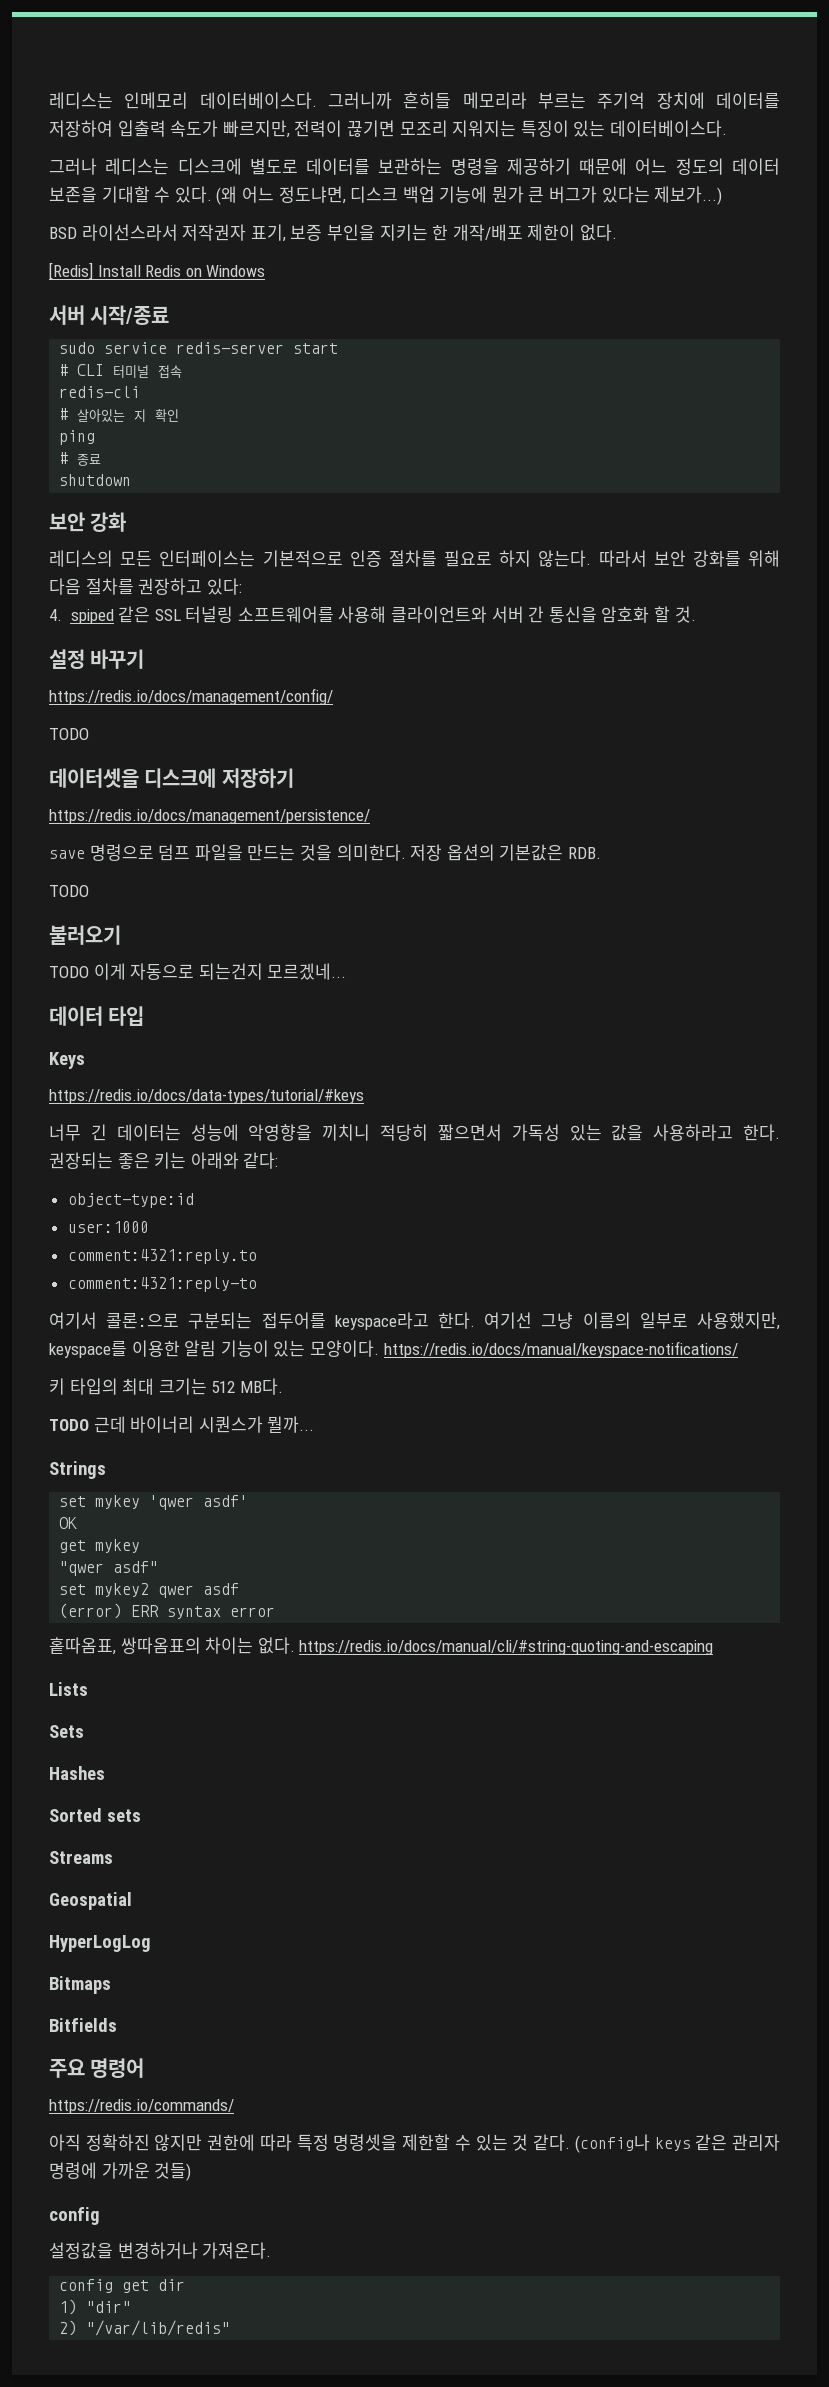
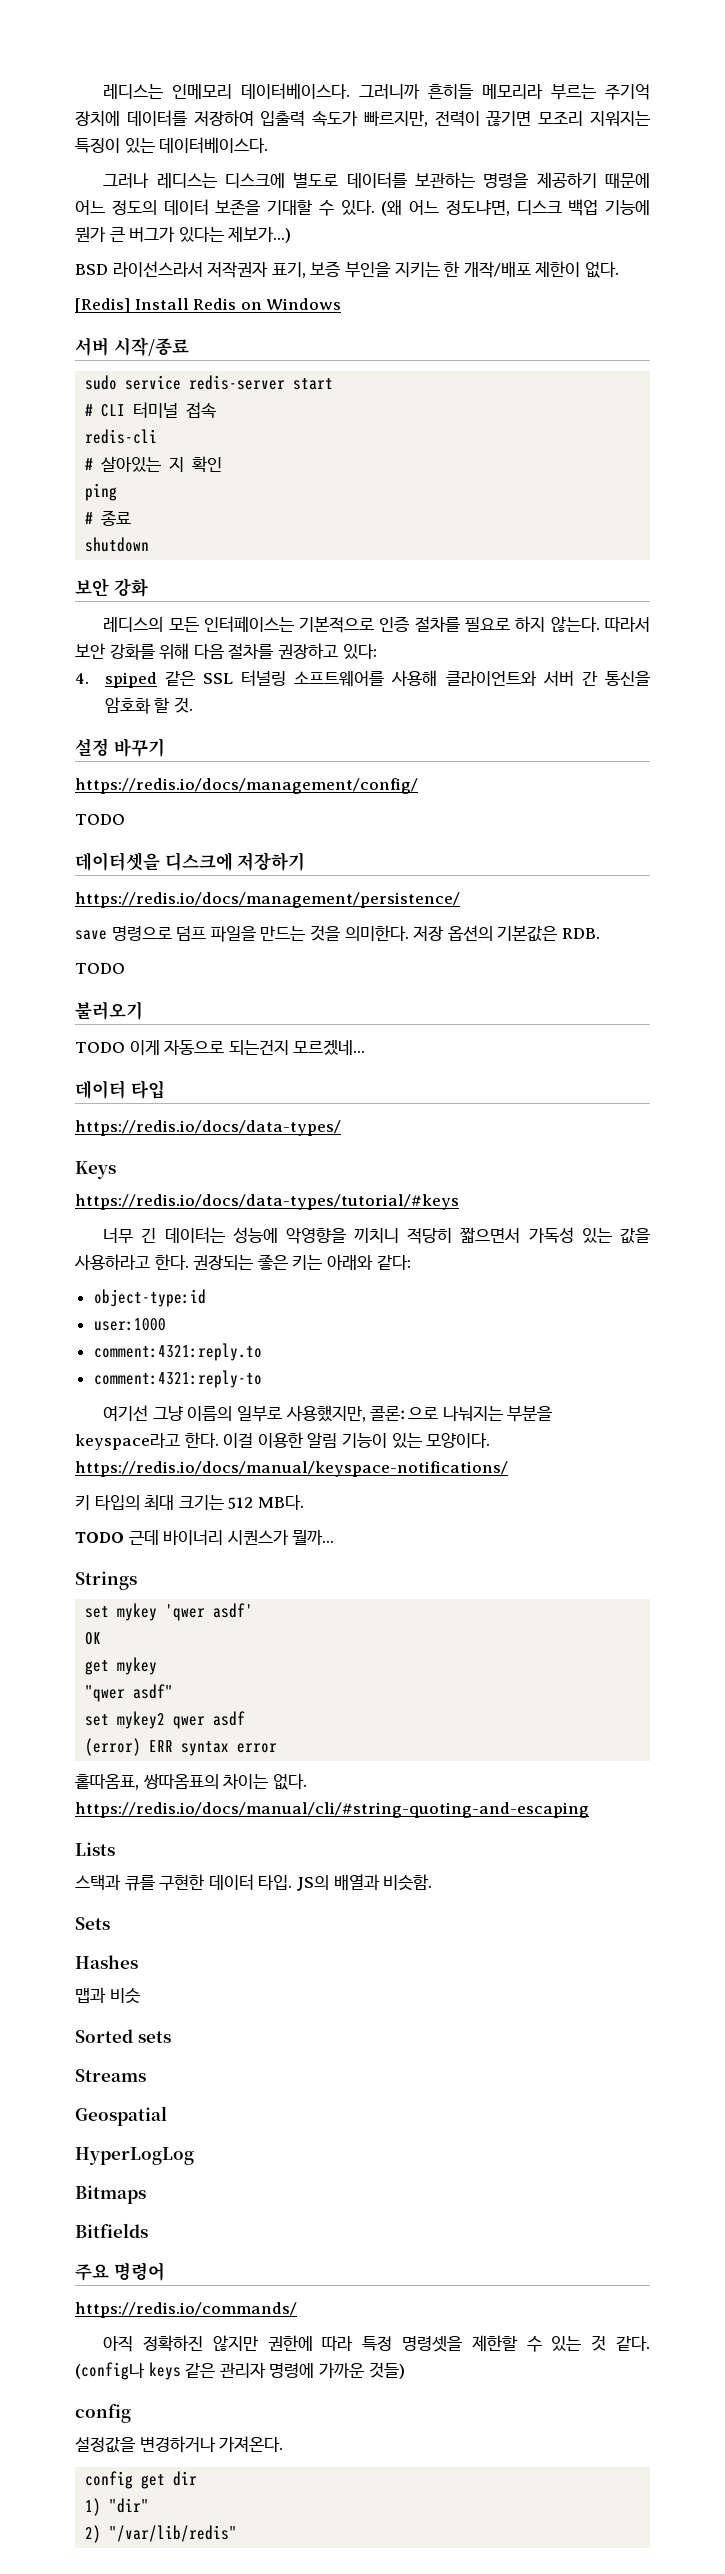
(145, 1016) none -> [75,1120,341,1136] // https://redis.io/docs/data-types/
[49,1312,475,1330] 여기서 콜론:으로 구분되는 접두어를 keyspace라고 한다. -> (262, 1379) none
[49,1341,127,1358] keyspace를 -> [370,1406,553,1422] [75,1432,254,1450] 콜론:으로 나눠지는 부분을 keyspace라고 한다. 이걸
(88, 1689) none -> [75,1874,433,1891] // 스택과 큐를 구현한 데이터 타입. JS의 배열과 비슷함.
(105, 1773) none -> [75,1987,140,2004] // 맵과 비슷

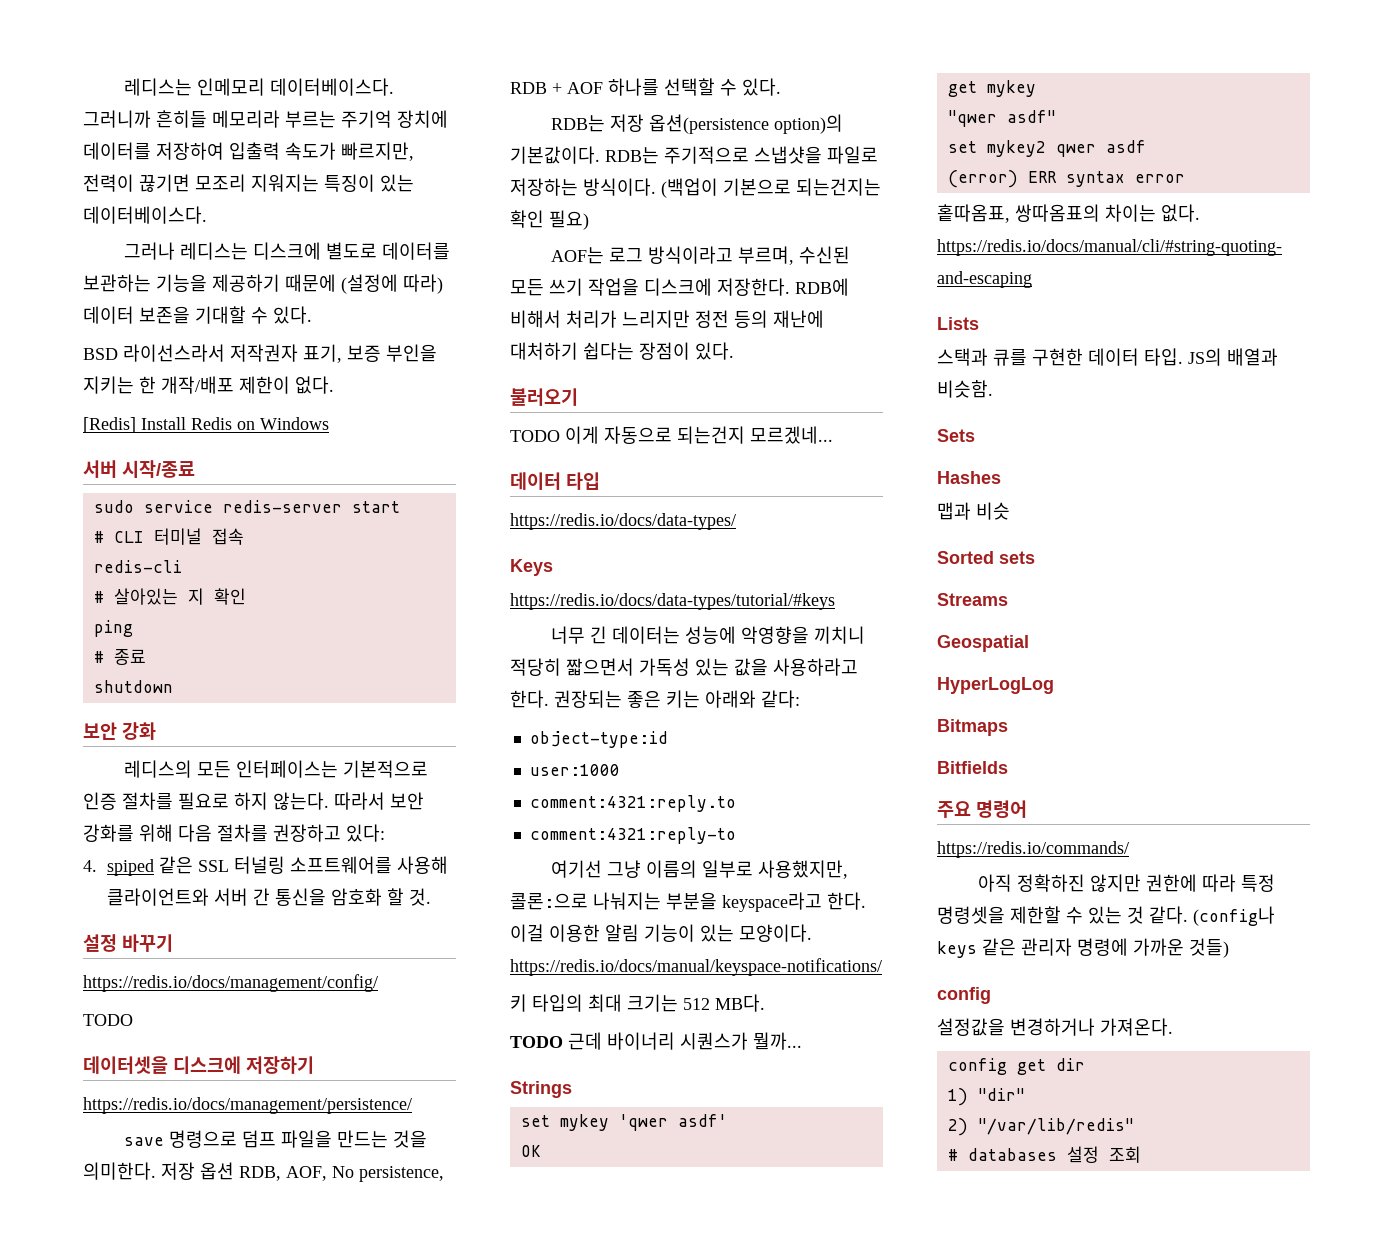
[483,173,529,188] 명령을 -> [156,274,207,292] 기능을
[75,200,157,215] 어느 정도의 -> [341,274,443,294] (설정에 따라)
[381,199,650,216] [75,226,292,243] (왜 어느 정도냐면, 디스크 백업 기능에 뭔가 큰 버그가 있다는 제보가...) -> (312, 315) none
[447,925,600,942] [75,963,125,974] 옵션의 기본값은 RDB. // TODO -> [200,1162,444,1182] [510,78,781,96] [551,114,844,134] [510,146,878,164] [510,178,881,198] [510,210,589,230] [551,246,851,265] [510,278,849,296] [510,310,824,328] [510,342,734,360] 옵션 RDB, AOF, No persistence, RDB + AOF 하나를 선택할 수 있다. // RDB는 저장 옵션(persistence option)의 기본값이다. RDB는 주기적으로 스냅샷을 파일로 저장하는 방식이다. (백업이 기본으로 되는건지는 확인 필요) // AOF는 로그 방식이라고 부르며, 수신된 모든 쓰기 작업을 디스크에 저장한다. RDB에 비해서 처리가 느리지만 정전 등의 재난에 대처하기 쉽다는 장점이 있다.
(238, 2533) none -> [947,1146,1141,1163] // # databases 설정 조회

